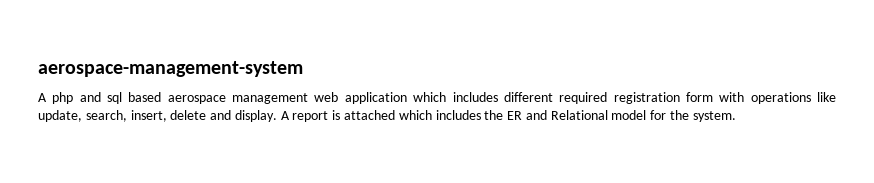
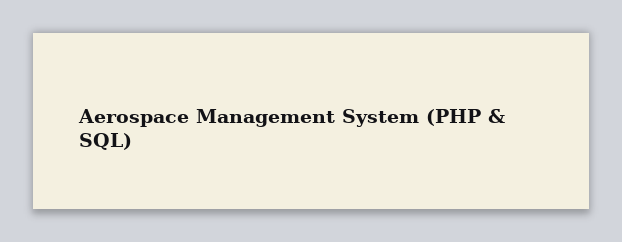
[38,61,303,77] [38,92,837,104] [38,110,736,122] aerospace-management-system // A php and sql based aerospace management web application which includes different required registration form with operations like update, search, insert, delete and display. A report is attached which includes the ER and Relational model for the system. -> [78,109,505,127] [79,133,132,150] Aerospace Management System (PHP & SQL)

